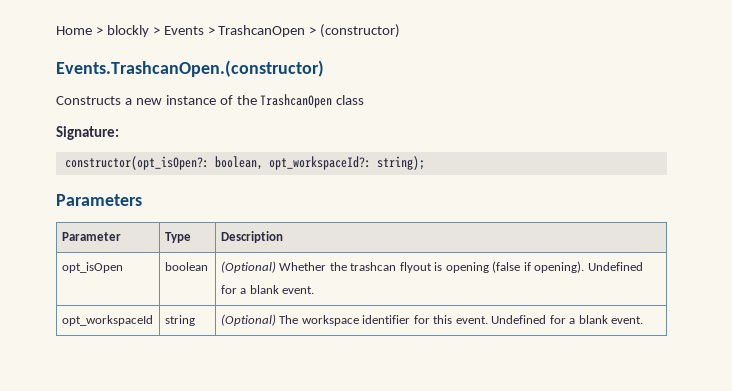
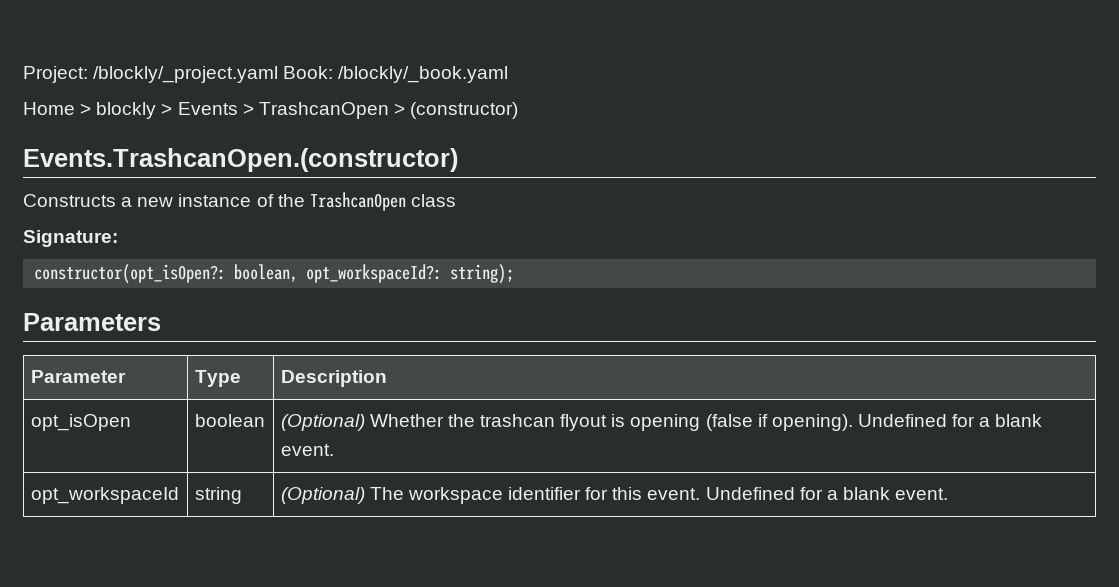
(56, 30) none -> [23,66,509,83] Project: /blockly/_project.yaml Book: /blockly/_book.yaml //

